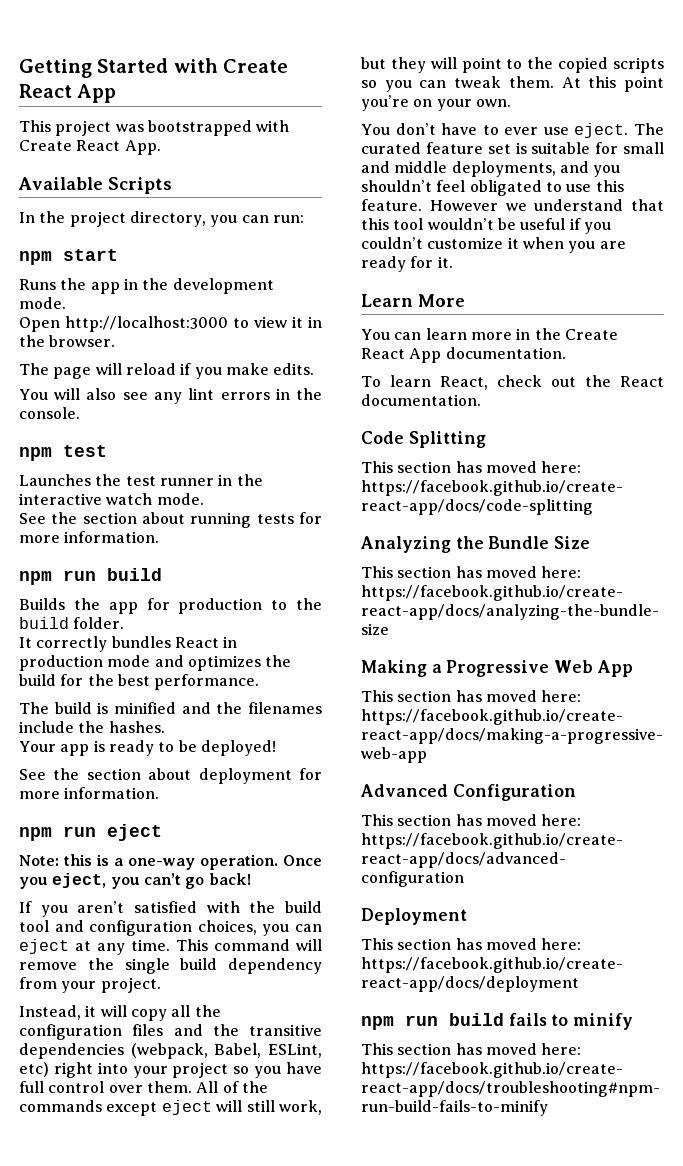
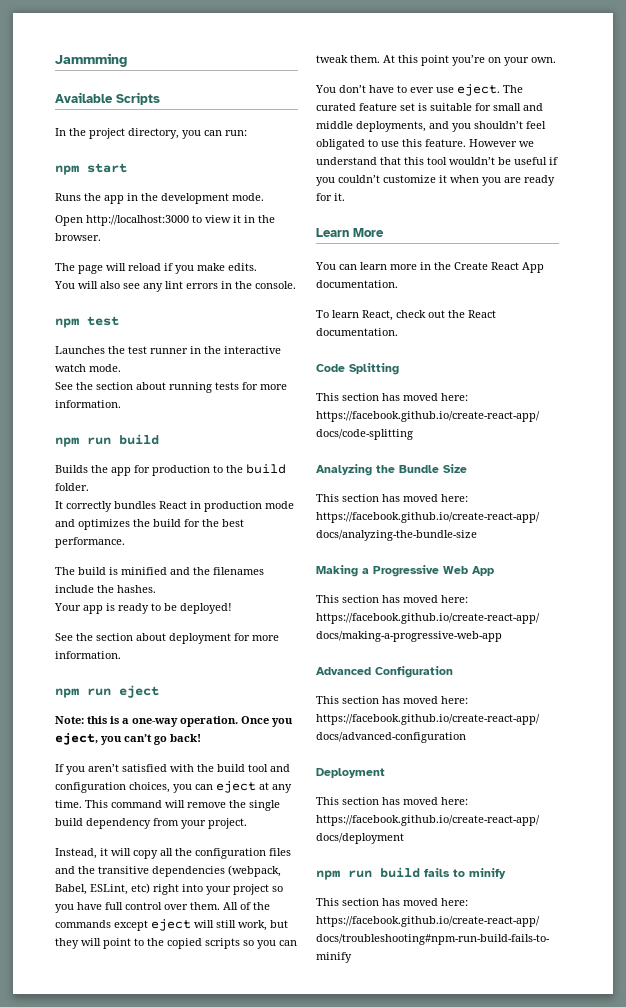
[19,58,289,78] [19,84,117,103] [19,120,290,136] [19,140,161,155] Getting Started with Create React App // This project was bootstrapped with Create React App. -> [55,53,127,67] Jammming

